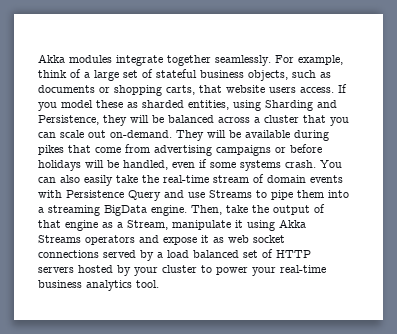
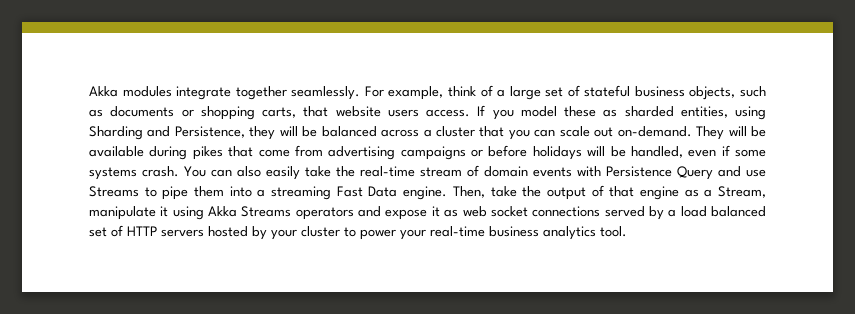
[104,205,147,216] BigData -> [336,186,398,197] Fast Data

